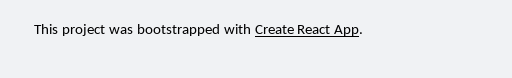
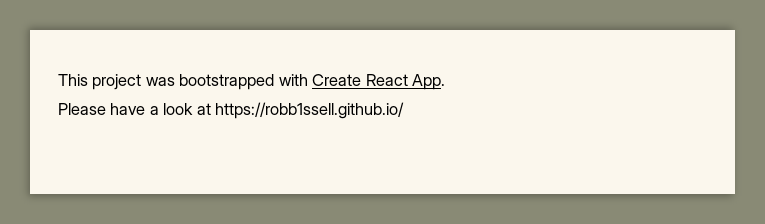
(364, 30) none -> [58,102,405,119] // Please have a look at https://robb1ssell.github.io/

